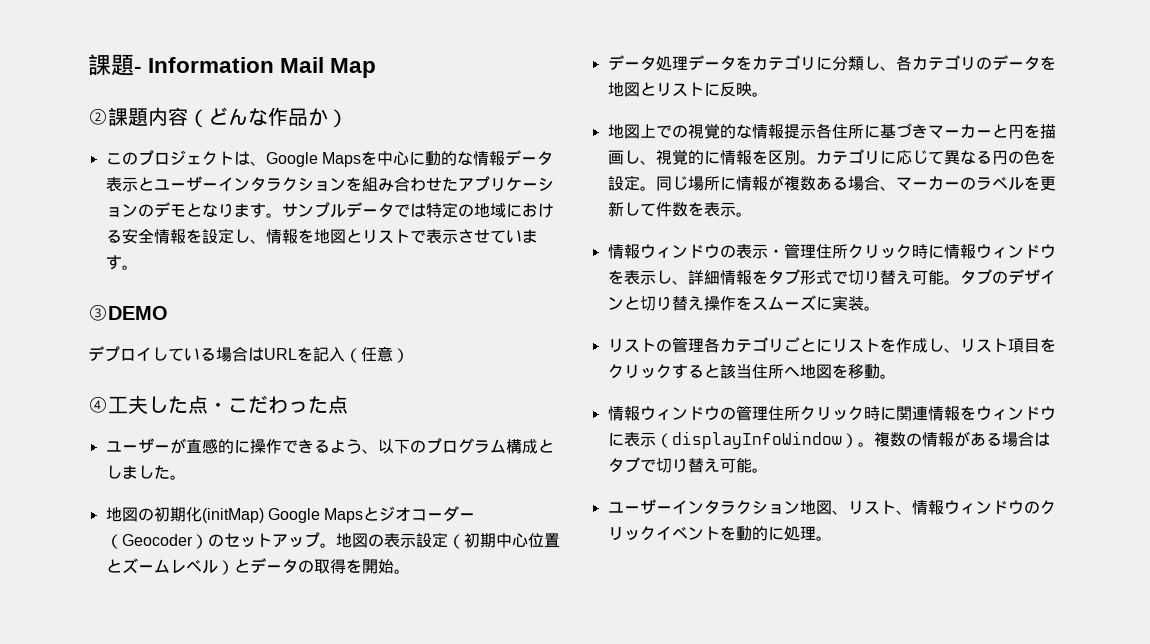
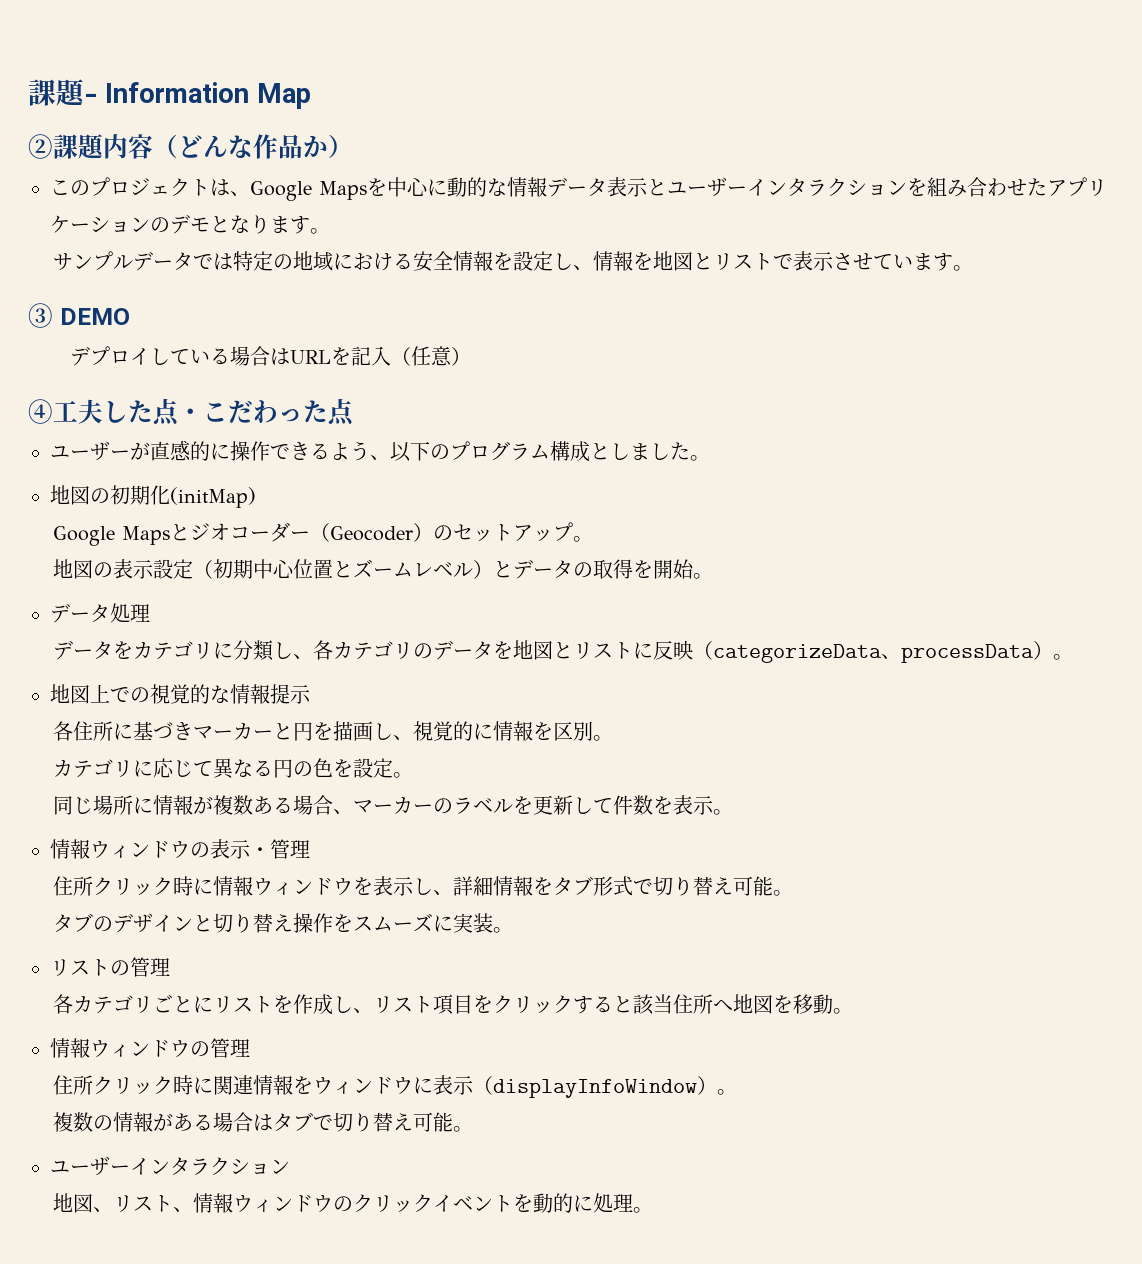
[280,57,325,73] Mail -> (250, 92) none
(282, 215) none -> (330, 231) //
[88,304,168,321] ③DEMO -> [28,303,130,328] ③ DEMO
(264, 515) none -> (256, 497) //
(336, 545) none -> (593, 539) //
(688, 63) none -> (150, 613) //
(752, 89) none -> [692,641,1053,663] （categorizeData、processData）
(816, 131) none -> (311, 694) //
(816, 162) none -> (613, 738) //
(656, 188) none -> (413, 775) //
(816, 251) none -> (310, 849) //
(960, 282) none -> (793, 893) //
(704, 345) none -> (170, 967) //
(768, 413) none -> (250, 1048) //
(874, 444) none -> (737, 1092) //
(800, 507) none -> (290, 1166) //

